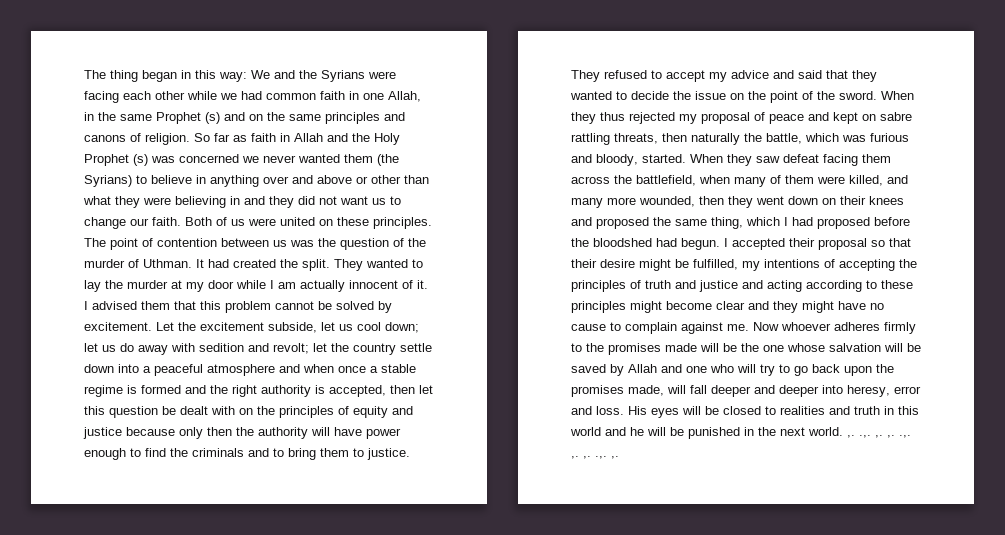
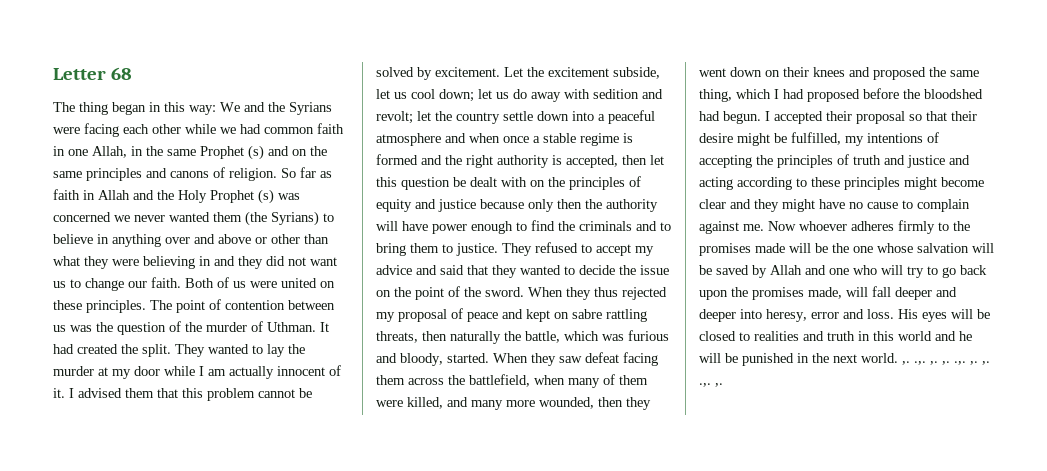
(84, 74) none -> [53,67,133,80] Letter 68 //

